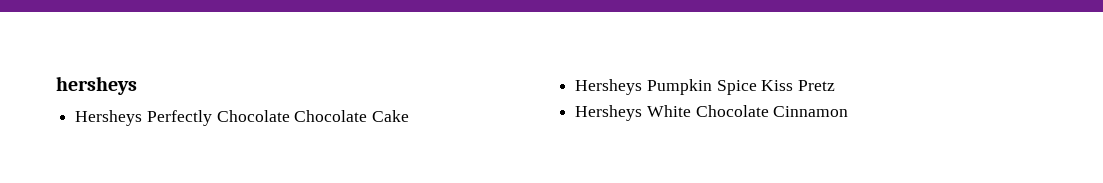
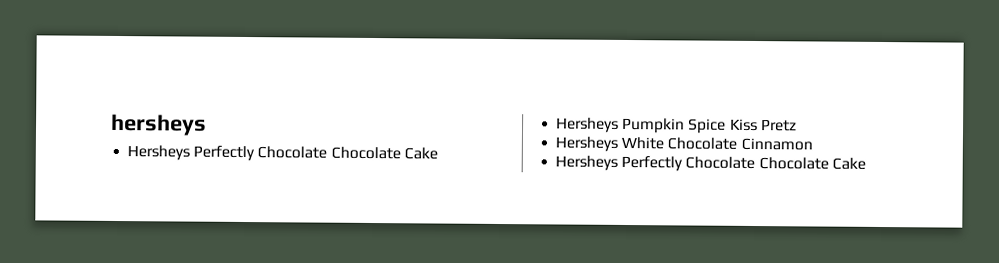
(849, 111) none -> [555,155,866,172] // Hersheys Perfectly Chocolate Chocolate Cake

